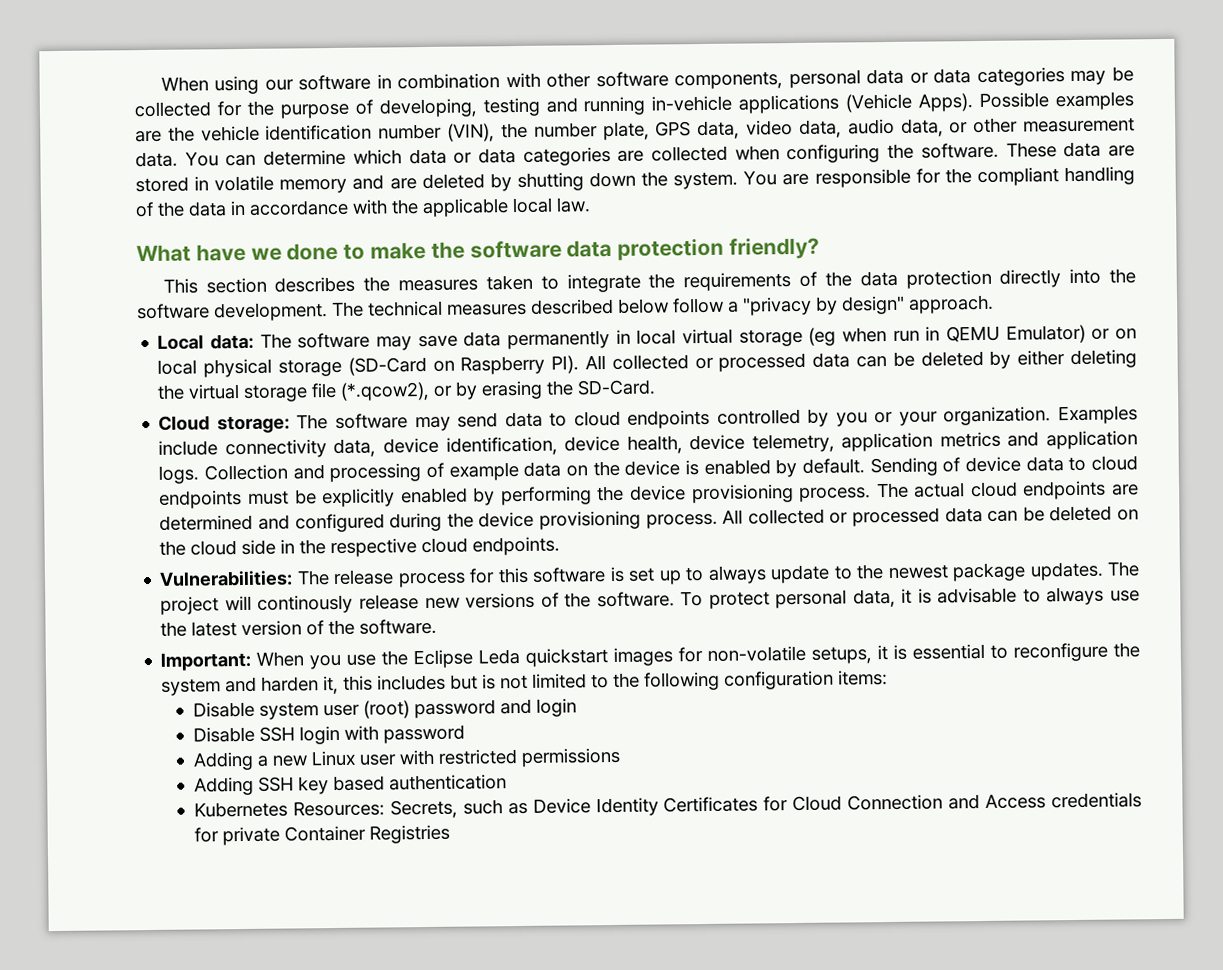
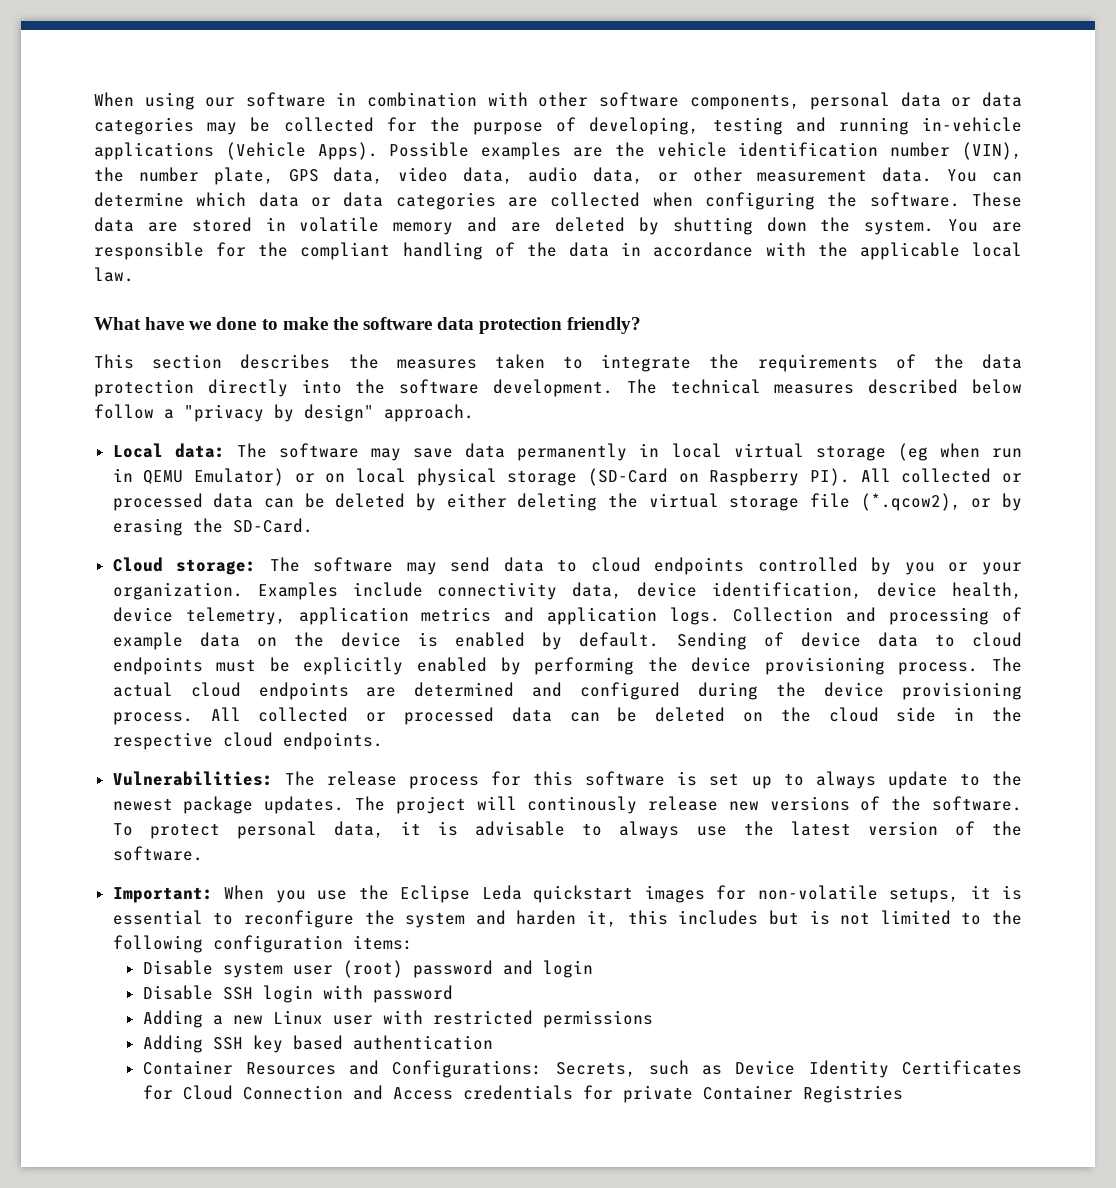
[193,800,385,818] Kubernetes Resources: -> [142,1060,543,1078] Container Resources and Configurations:

